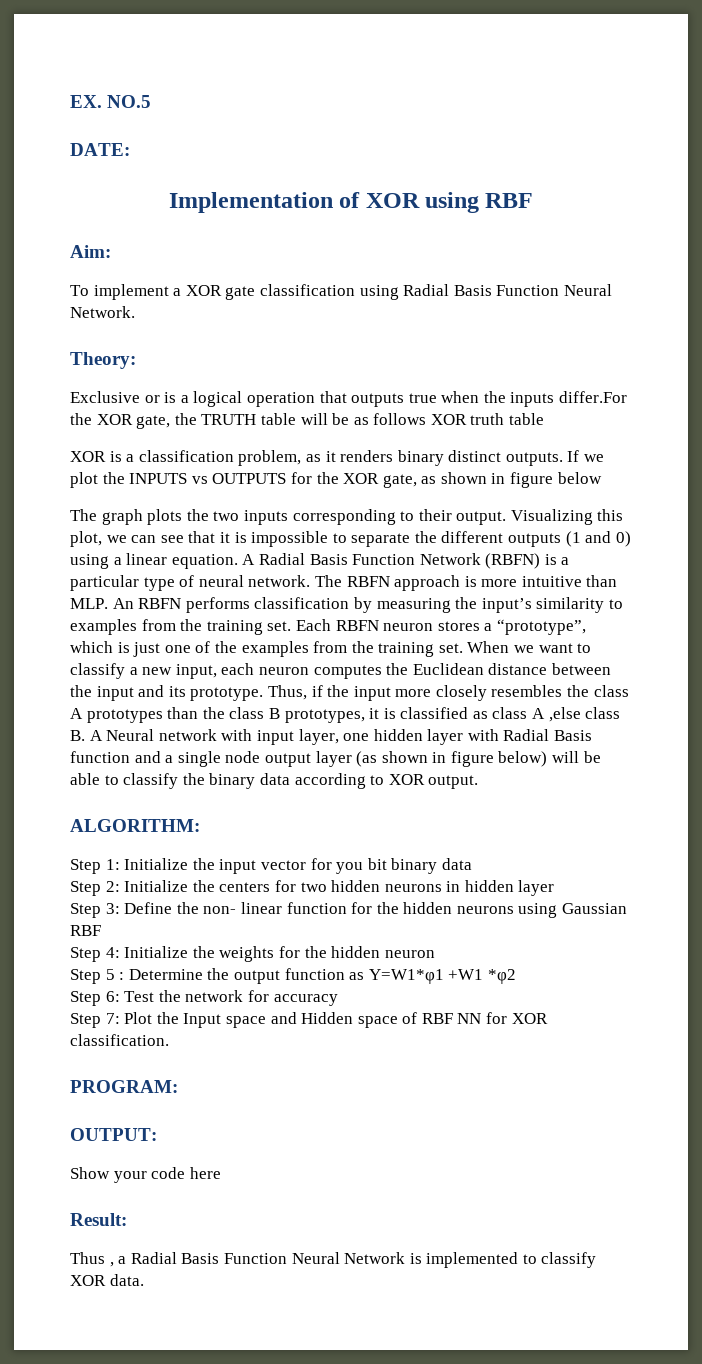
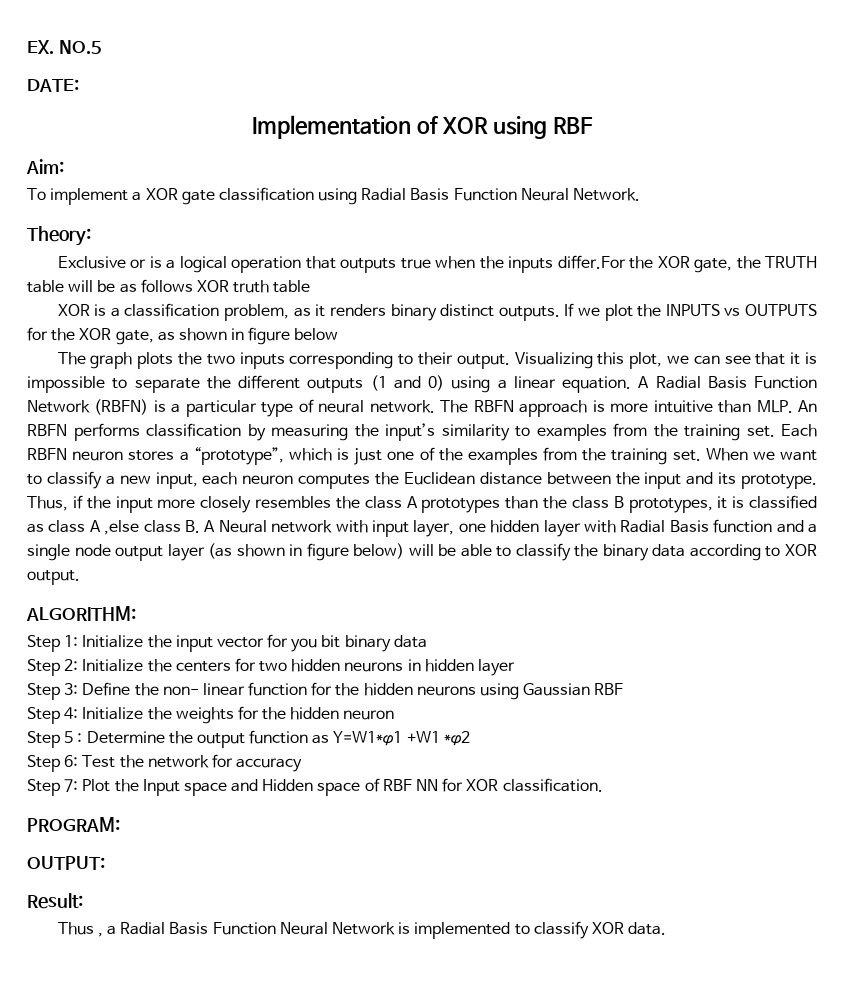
[70,1167,221,1183] // Show your code here -> (105, 863) none

